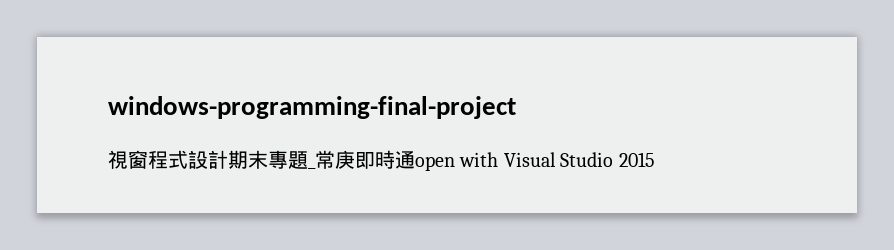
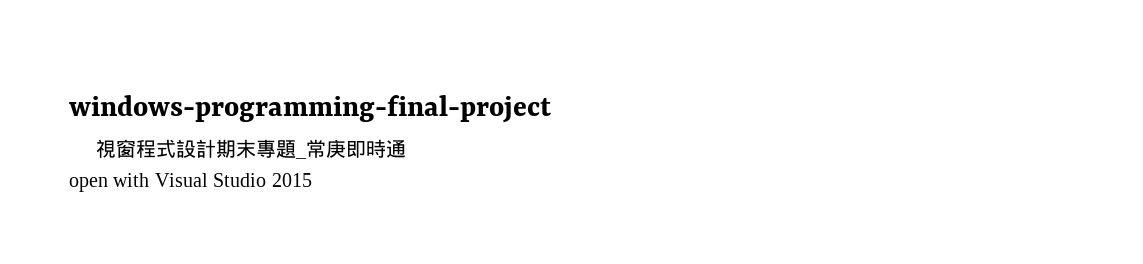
(415, 160) none -> (407, 149) //

